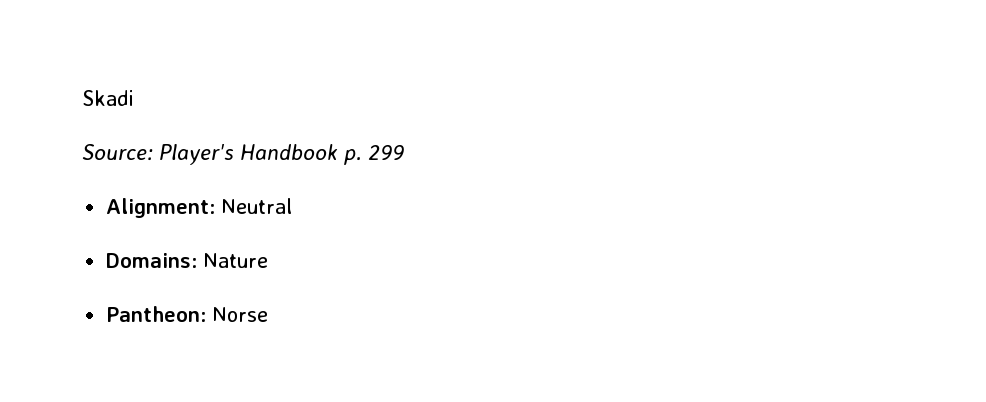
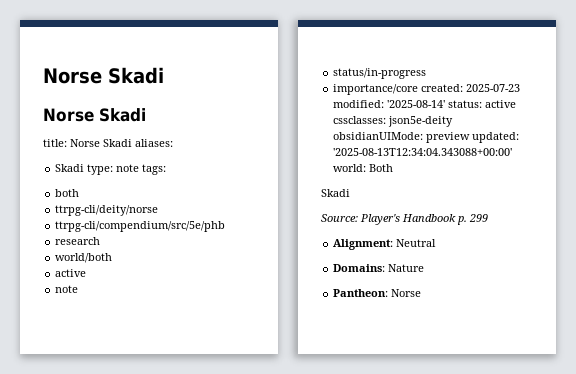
(82, 98) none -> [43,67,164,84] [43,108,146,122] [43,139,173,147] [55,164,167,175] [55,189,80,197] [55,205,159,216] [55,221,226,232] [55,237,101,245] [55,253,113,263] [55,269,87,277] [55,285,79,293] [333,68,427,79] [333,84,521,95] [333,100,517,108] [333,116,454,127] [333,132,520,143] [333,148,513,156] [333,164,394,172] Norse Skadi // Norse Skadi // title: Norse Skadi aliases: // Skadi type: note tags: // both // ttrpg-cli/deity/norse // ttrpg-cli/compendium/src/5e/phb // research // world/both // active // note // status/in-progress // importance/core created: 2025-07-23 modified: '2025-08-14' status: active cssclasses: json5e-deity obsidianUIMode: preview updated: '2025-08-13T12:34:04.343088+00:00' world: Both //

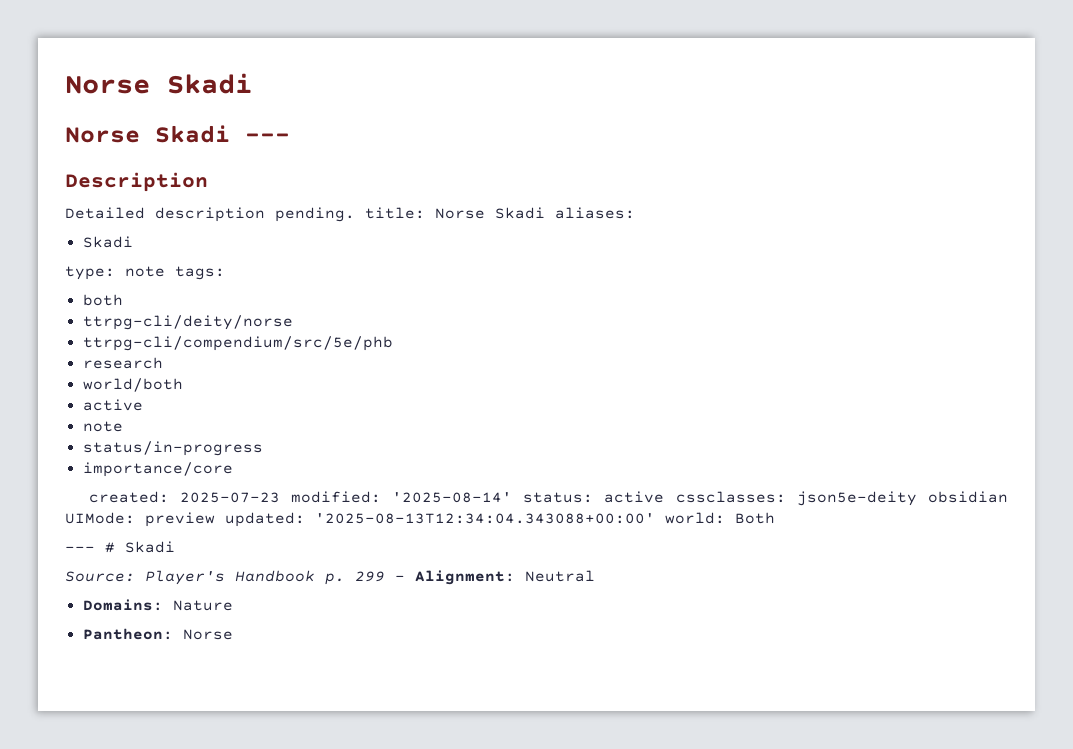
(146, 115) // -> [245,133,290,142] [65,172,208,192] [65,207,355,222] --- // Description // Detailed description pending.
(85, 168) none -> (133, 242) //
(419, 89) none -> (233, 469) //
[333,132,424,140] obsidianUIMode: -> [928,491,1009,503] [65,512,135,524] obsidian UIMode:
(394, 168) none -> [65,542,115,553] --- #
(488, 218) // -> [395,575,405,581] -

